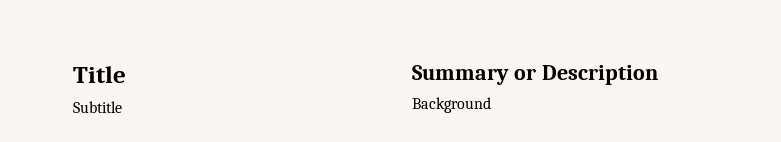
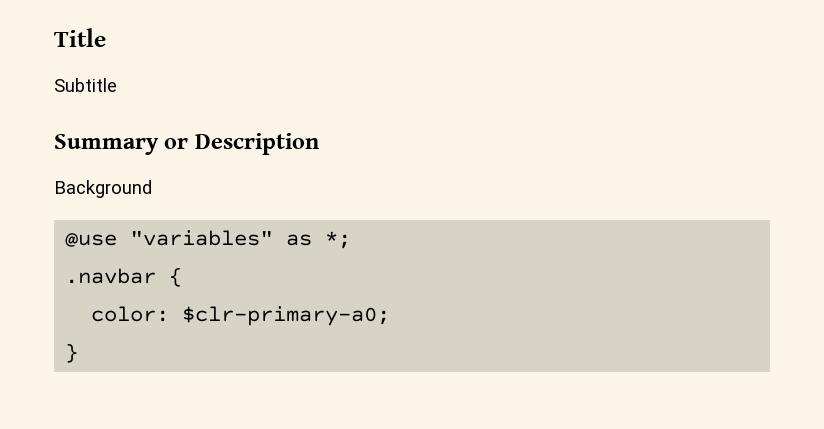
(491, 105) none -> [65,230,352,249] [65,267,183,287] [91,306,391,326] [65,343,79,363] // @use "variables" as *; // .navbar { // color: $clr-primary-a0; // }

